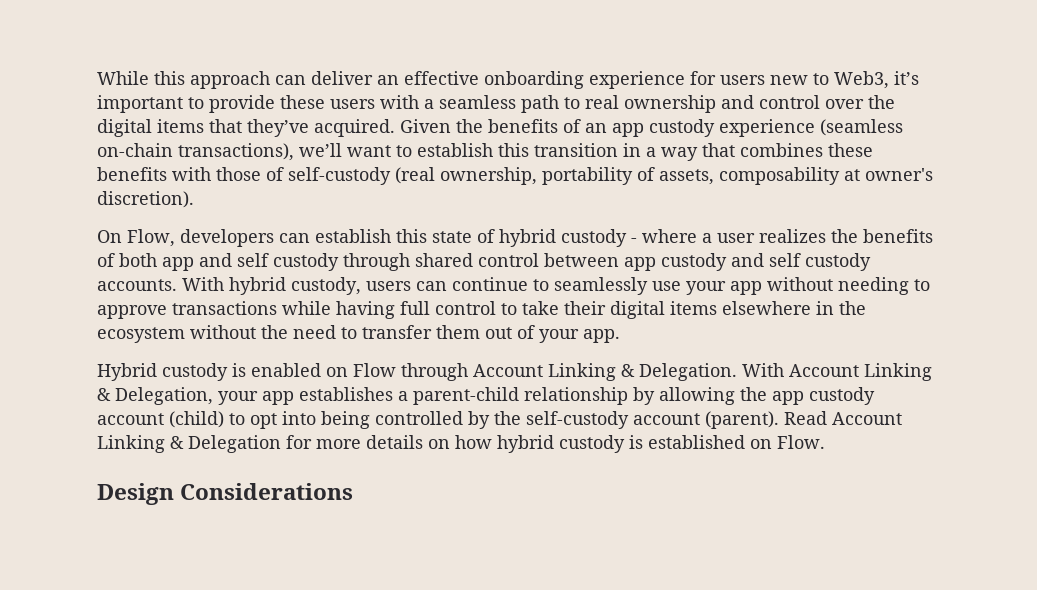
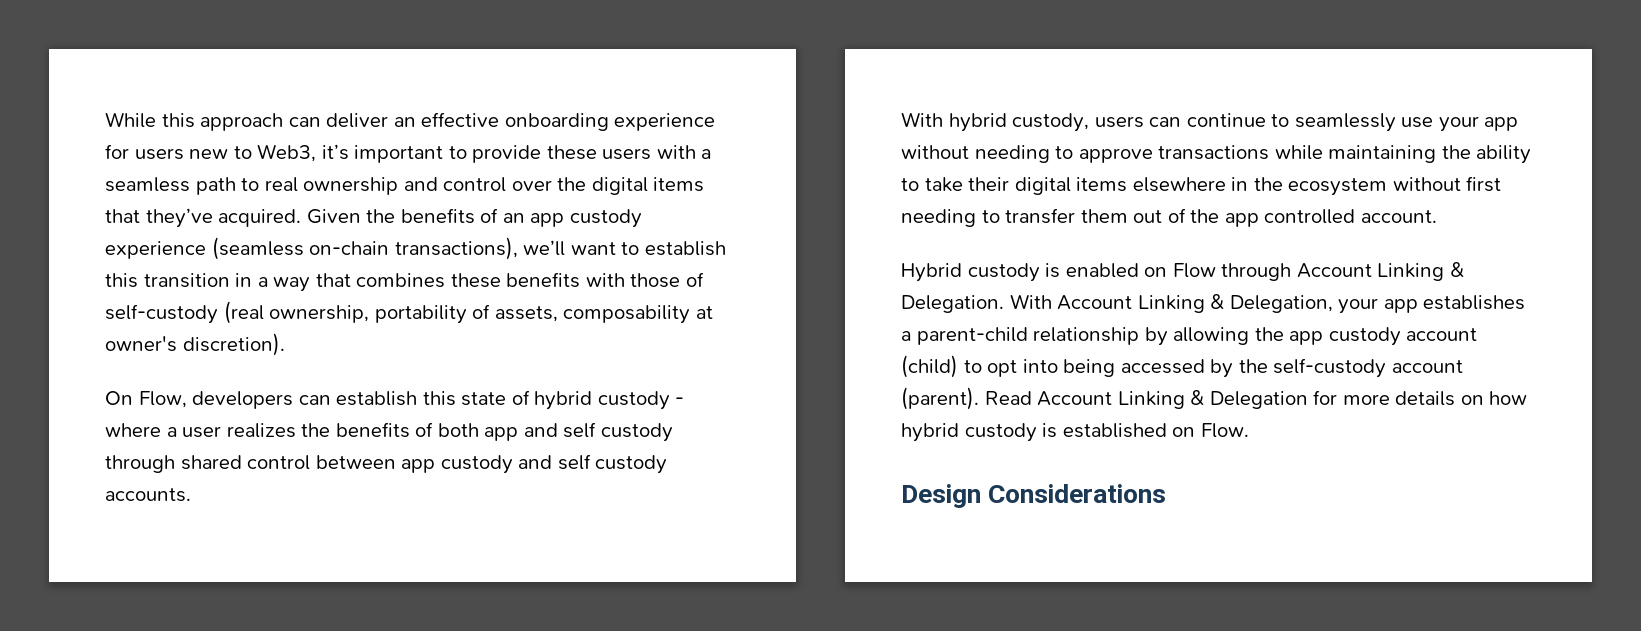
(177, 285) none -> (191, 495) //
[336,301,496,319] having full control -> [1328,145,1532,164] maintaining the ability
[261,325,336,339] the need -> [1466,176,1502,192] [901,209,976,227] first needing
[539,329,620,343] your app. -> [1190,209,1437,227] the app controlled account.
[375,411,463,425] controlled -> [1120,359,1205,374] accessed

